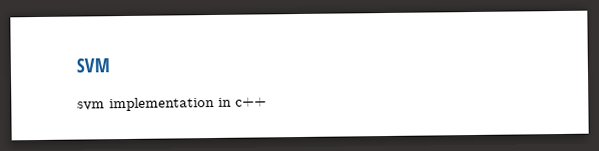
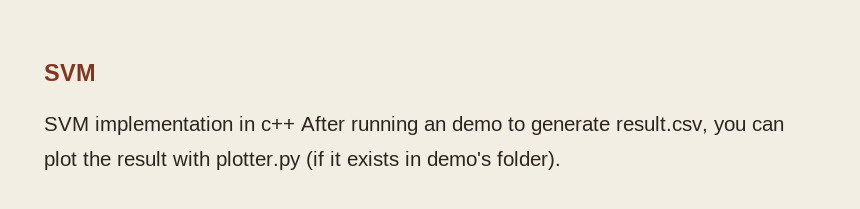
[77,101,105,111] svm -> [44,117,89,131] SVM
(267, 102) none -> [301,116,784,135] [44,151,561,170] After running an demo to generate result.csv, you can plot the result with plotter.py (if it exists in demo's folder).

